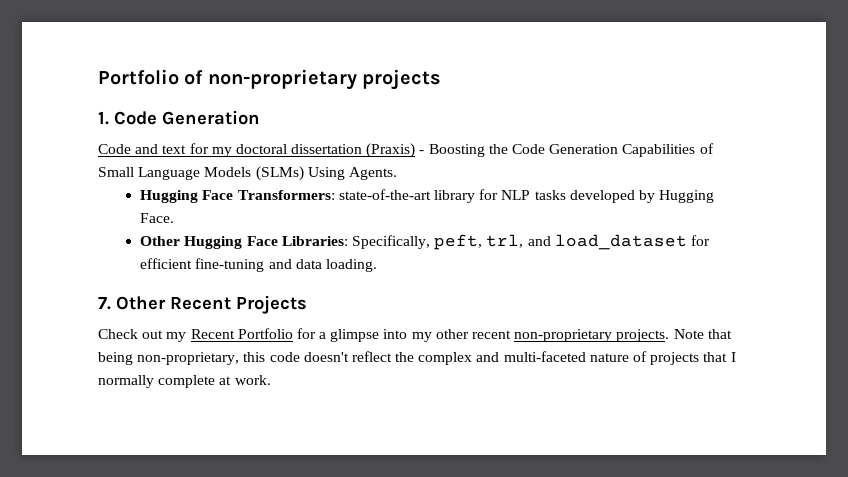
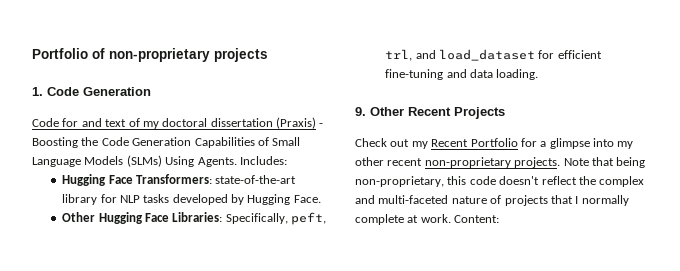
(131, 149) none -> [62,118,79,127] for
[189,143,209,154] for -> [128,118,140,127] of
(397, 173) none -> [239,156,287,165] Includes:
[98,297,111,310] 7. -> [355,107,366,116] 9.
(271, 380) none -> [454,215,500,223] Content:

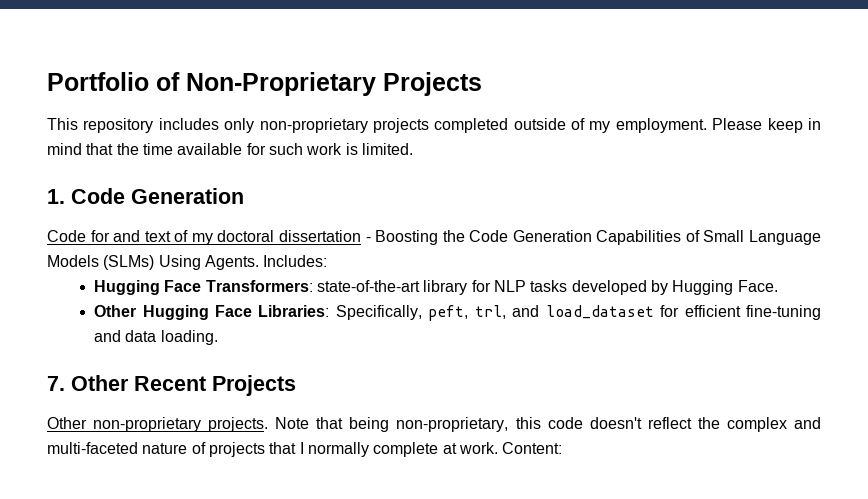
[109,48,268,62] non-proprietary projects -> [186,72,482,96] [47,118,821,133] [47,143,413,155] Non-Proprietary Projects // This repository includes only non-proprietary projects completed outside of my employment. Please keep in mind that the time available for such work is limited.
[276,117,316,129] (Praxis) -> (361, 236) none
[355,107,366,116] 9. -> [47,376,65,391] 7.
[355,138,634,149] [355,157,423,166] Check out my Recent Portfolio for a glimpse into my other recent -> [47,417,87,429] Other

